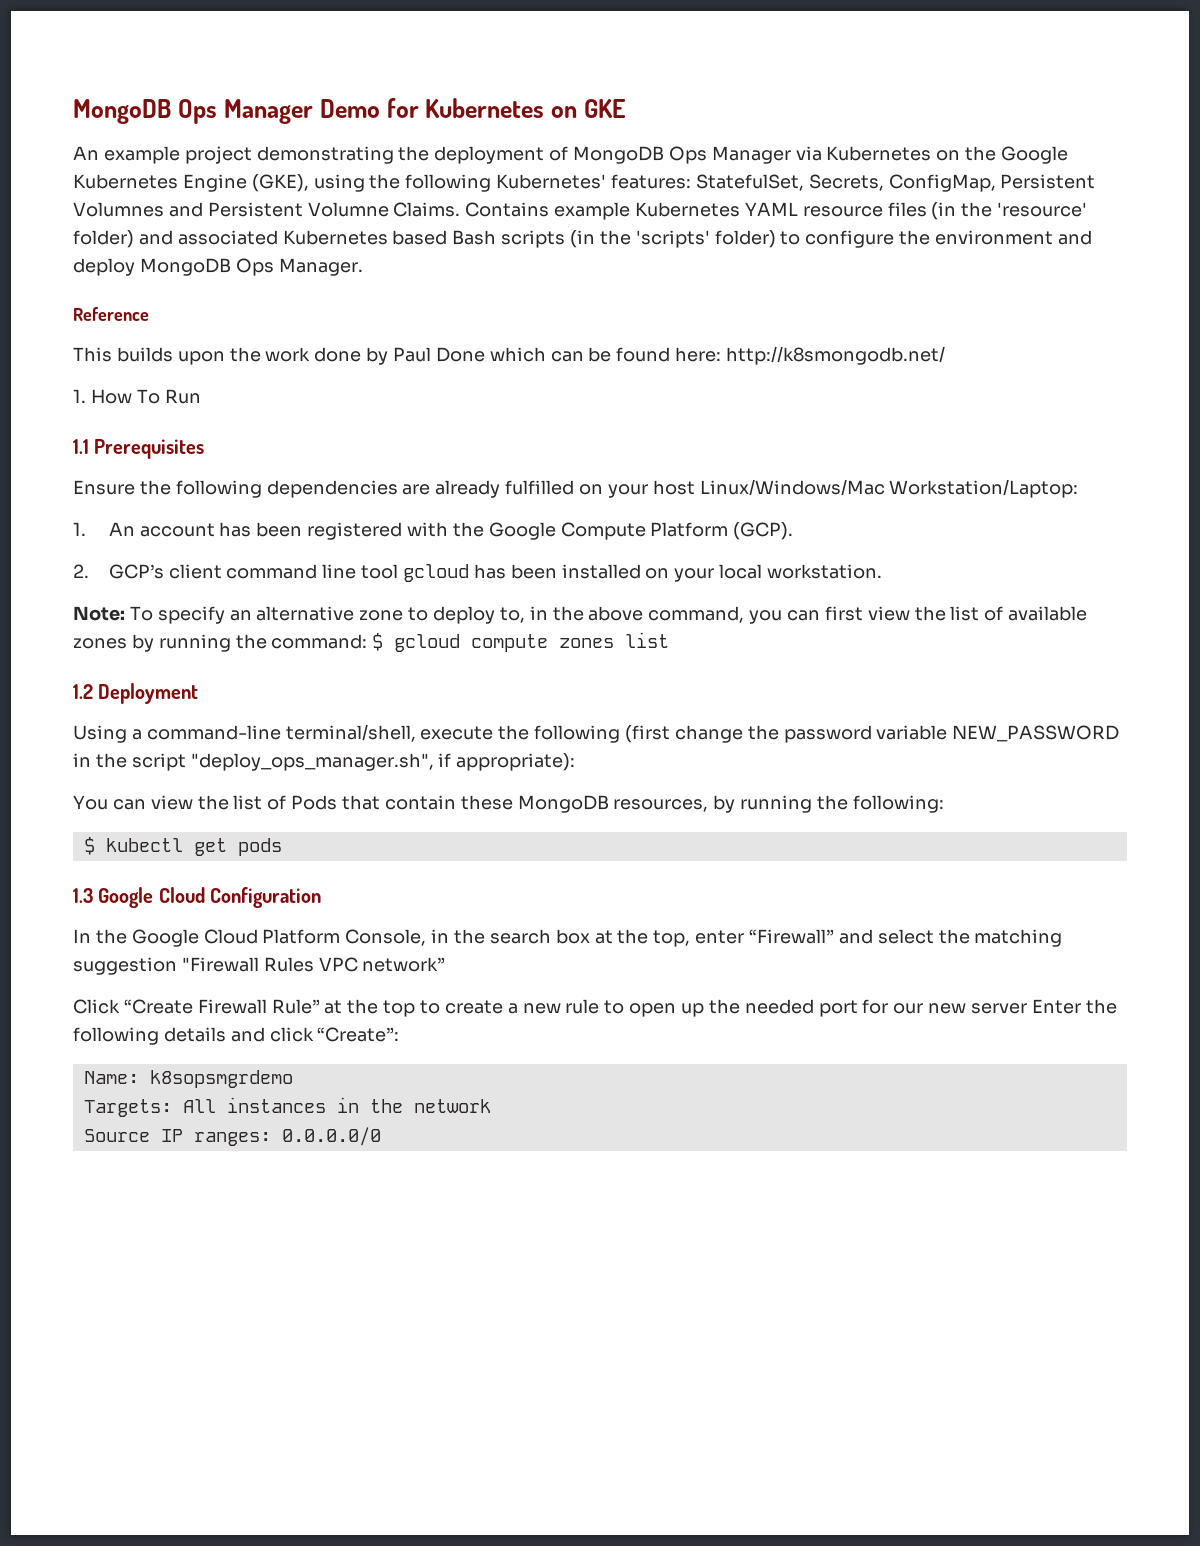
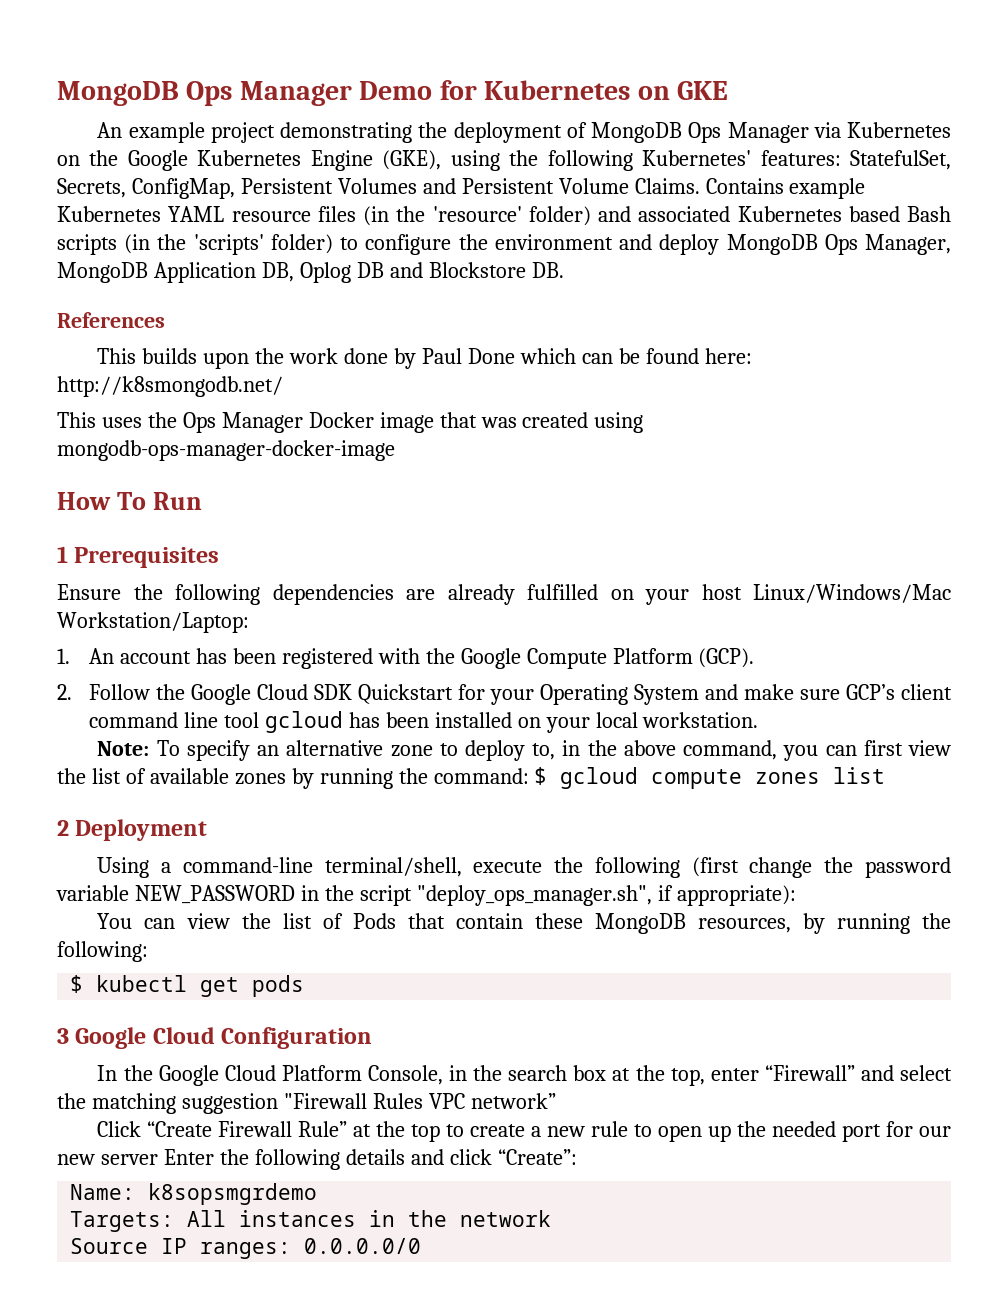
[73,202,164,217] Volumnes -> [337,178,417,194] Volumes
[307,202,389,217] Volumne -> [558,178,629,194] Volume
[278,258,363,276] [73,307,149,321] Manager. // Reference -> [865,234,952,255] [57,262,564,283] [57,312,165,328] Manager, MongoDB Application DB, Oplog DB and Blockstore DB. // References
[73,389,86,403] 1. -> [57,412,644,433] [57,440,395,461] This uses the Ops Manager Docker image that was created using mongodb-ops-manager-docker-image //
[73,439,89,454] 1.1 -> [57,546,68,563] 1
(89, 571) none -> [89,684,841,705] Follow the Google Cloud SDK Quickstart for your Operating System and make sure
[73,684,93,699] 1.2 -> [57,820,69,836] 2
[73,888,93,903] 1.3 -> [57,1028,69,1044] 3

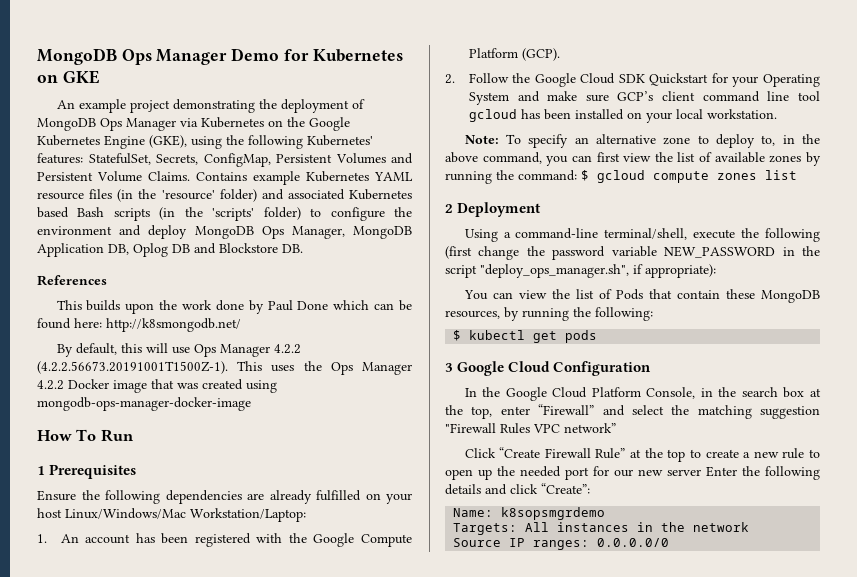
(283, 386) none -> [56,343,301,357] [37,361,228,374] By default, this will use Ops Manager 4.2.2 (4.2.2.56673.20191001T1500Z-1).
(303, 422) none -> [37,380,64,390] 4.2.2

